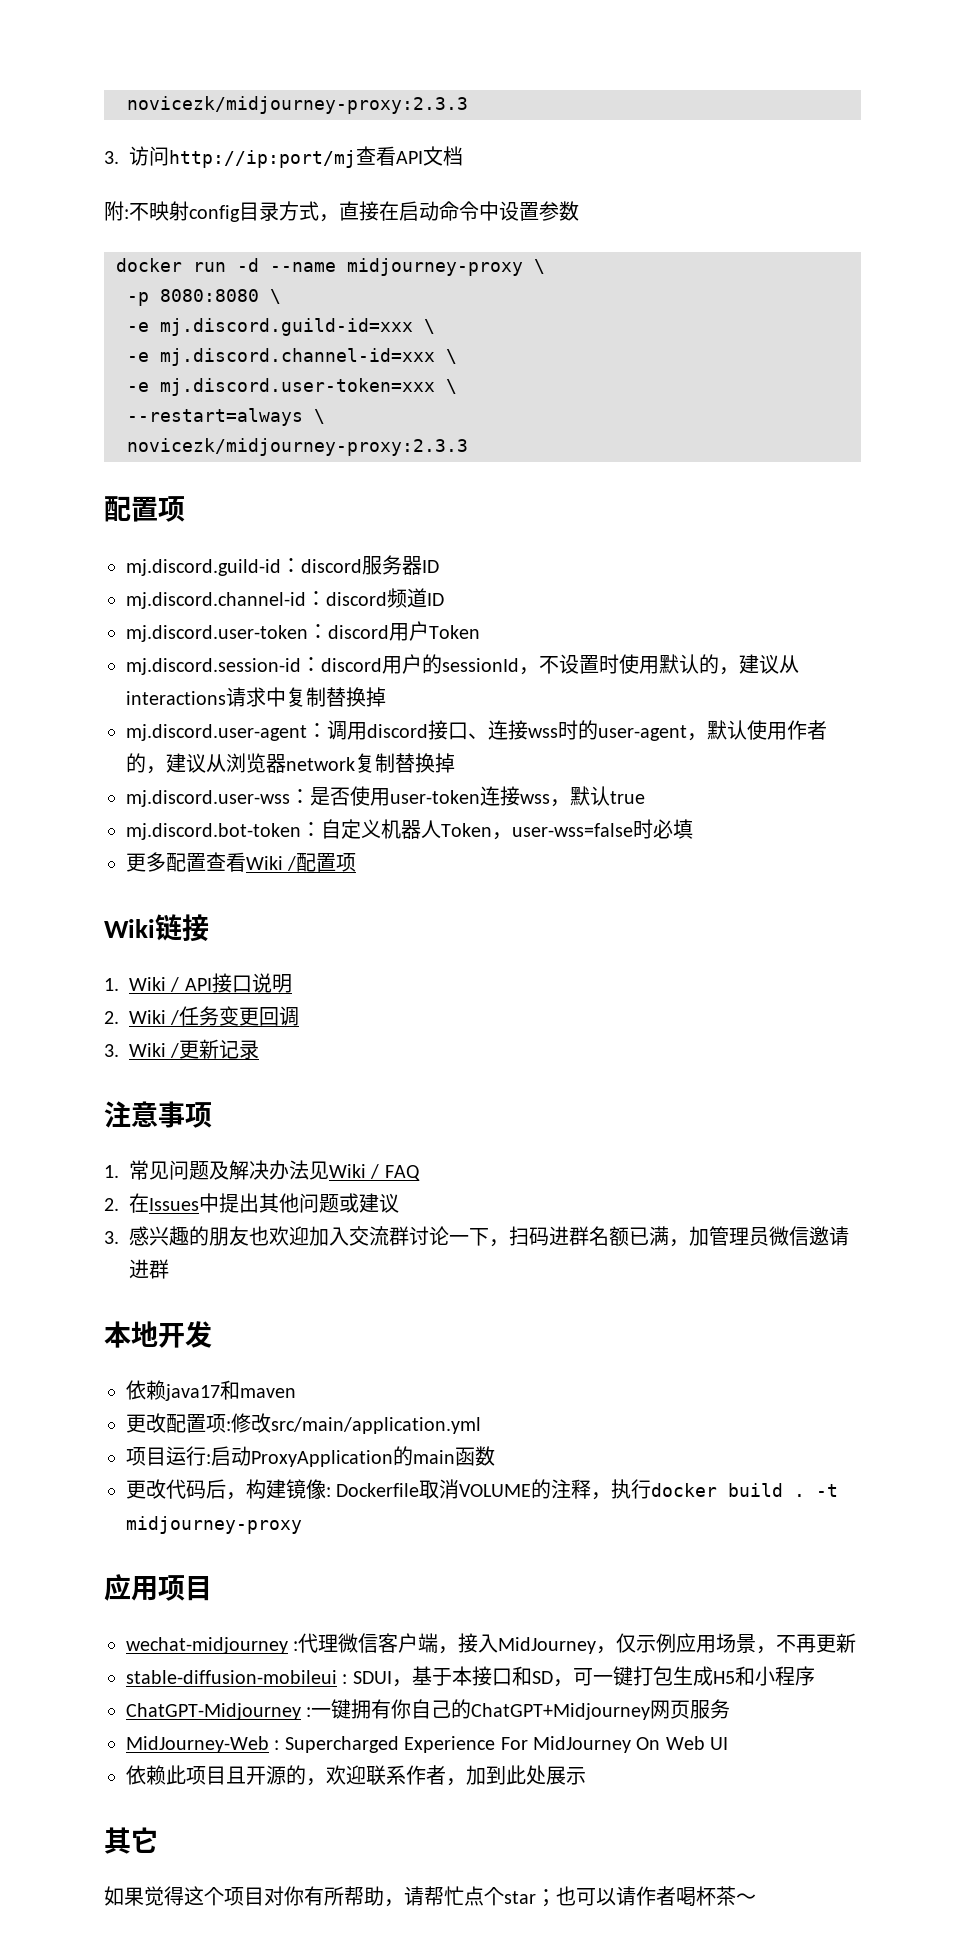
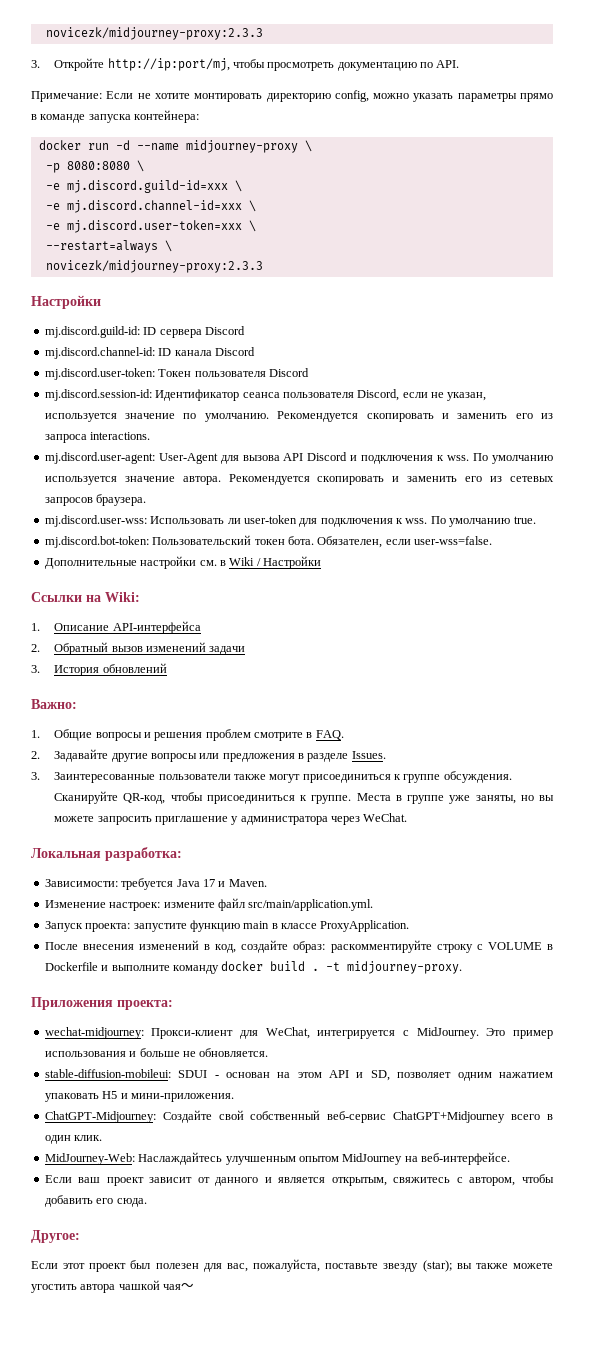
[129,146,463,168] [104,201,579,222] 访问http://ip:port/mj查看API文档 // 附:不映射config目录方式，直接在启动命令中设置参数 -> [54,58,460,71] [31,90,553,102] [31,110,200,123] Откройте http://ip:port/mj, чтобы просмотреть документацию по API. // Примечание: Если не хотите монтировать директорию config, можно указать параметры прямо в команде запуска контейнера:
[104,496,185,522] [126,555,439,576] [126,588,444,609] [126,621,480,642] [126,654,799,675] [126,687,386,707] [126,720,827,741] [126,753,455,774] [126,786,645,807] [126,819,693,840] [126,852,357,872] [104,914,209,942] [104,973,292,993] [104,1006,300,1026] [104,1039,260,1059] [104,1101,212,1128] [104,1160,420,1181] [104,1193,399,1213] [104,1226,849,1247] [129,1259,169,1279] [104,1321,212,1348] [126,1380,296,1401] [126,1413,481,1434] [126,1446,495,1467] [126,1479,839,1500] [126,1516,302,1534] [104,1574,212,1601] [126,1633,857,1654] [126,1666,815,1687] [126,1699,731,1720] [126,1736,729,1753] [126,1765,586,1786] [104,1827,158,1854] [104,1886,736,1907] 配置项 // mj.discord.guild-id：discord服务器ID // mj.discord.channel-id：discord频道ID // mj.discord.user-token：discord用户Token // mj.discord.session-id：discord用户的sessionId，不设置时使用默认的，建议从interactions请求中复制替换掉 // mj.discord.user-agent：调用discord接口、连接wss时的user-agent，默认使用作者的，建议从浏览器network复制替换掉 // mj.discord.user-wss：是否使用user-token连接wss，默认true // mj.discord.bot-token：自定义机器人Token，user-wss=false时必填 // 更多配置查看Wiki /配置项 // Wiki链接 // 1. Wiki / API接口说明 // 2. Wiki /任务变更回调 // 3. Wiki /更新记录 // 注意事项 // 1.常见问题及解决办法见Wiki / FAQ // 2.在Issues中提出其他问题或建议 // 3.感兴趣的朋友也欢迎加入交流群讨论一下，扫码进群名额已满，加管理员微信邀请进群 // 本地开发 // 依赖java17和maven // 更改配置项:修改src/main/application.yml // 项目运行:启动ProxyApplication的main函数 // 更改代码后，构建镜像: Dockerfile取消VOLUME的注释，执行docker build . -t midjourney-proxy // 应用项目 // wechat-midjourney :代理微信客户端，接入MidJourney，仅示例应用场景，不再更新 // stable-diffusion-mobileui : SDUI，基于本接口和SD，可一键打包生成H5和小程序 // ChatGPT-Midjourney :一键拥有你自己的ChatGPT+Midjourney网页服务 // MidJourney-Web : Supercharged Experience For MidJourney On Web UI // 依赖此项目且开源的，欢迎联系作者，加到此处展示 // 其它 // 如果觉得这个项目对你有所帮助，请帮忙点个star；也可以请作者喝杯茶 -> [31,295,101,309] [44,326,245,338] [44,347,255,359] [44,368,309,380] [44,389,487,401] [44,411,553,422] [44,432,151,443] [44,452,553,464] [44,474,555,485] [44,494,147,506] [44,515,536,527] [44,535,492,548] [44,556,321,569] [31,592,140,602] [31,621,201,634] [31,642,246,655] [31,663,167,676] [31,699,77,709] [31,729,344,741] [31,749,386,762] [31,771,512,783] [54,791,555,804] [54,813,408,825] [31,847,182,861] [44,878,267,890] [44,898,374,911] [44,920,410,932] [44,940,554,953] [44,961,463,974] [31,997,173,1010] [44,1027,553,1039] [44,1048,269,1057] [44,1069,553,1081] [44,1091,234,1102] [44,1110,554,1123] [44,1135,103,1144] [44,1152,510,1165] [44,1174,554,1186] [44,1195,147,1207] [31,1230,80,1243] [31,1259,553,1272] [31,1280,182,1293] Настройки // mj.discord.guild-id: ID сервера Discord // mj.discord.channel-id: ID канала Discord // mj.discord.user-token: Токен пользователя Discord // mj.discord.session-id: Идентификатор сеанса пользователя Discord, если не указан, используется значение по умолчанию. Рекомендуется скопировать и заменить его из запроса interactions. // mj.discord.user-agent: User-Agent для вызова API Discord и подключения к wss. По умолчанию используется значение автора. Рекомендуется скопировать и заменить его из сетевых запросов браузера. // mj.discord.user-wss: Использовать ли user-token для подключения к wss. По умолчанию true. // mj.discord.bot-token: Пользовательский токен бота. Обязателен, если user-wss=false. // Дополнительные настройки см. в Wiki / Настройки // Ссылки на Wiki: // 1. Описание API-интерфейса // 2. Обратный вызов изменений задачи // 3. История обновлений // Важно: // 1. Общие вопросы и решения проблем смотрите в FAQ. // 2. Задавайте другие вопросы или предложения в разделе Issues. // 3. Заинтересованные пользователи также могут присоединиться к группе обсуждения. Сканируйте QR-код, чтобы присоединиться к группе. Места в группе уже заняты, но вы можете запросить приглашение у администратора через WeChat. // Локальная разработка: // Зависимости: требуется Java 17 и Maven. // Изменение настроек: измените файл src/main/application.yml. // Запуск проекта: запустите функцию main в классе ProxyApplication. // После внесения изменений в код, создайте образ: раскомментируйте строку с VOLUME в Dockerfile и выполните команду docker build . -t midjourney-proxy. // Приложения проекта: // wechat-midjourney: Прокси-клиент для WeChat, интегрируется с MidJourney. Это пример использования и больше не обновляется. // stable-diffusion-mobileui: SDUI - основан на этом API и SD, позволяет одним нажатием упаковать H5 и мини-приложения. // ChatGPT-Midjourney: Создайте свой собственный веб-сервис ChatGPT+Midjourney всего в один клик. // MidJourney-Web: Наслаждайтесь улучшенным опытом MidJourney на веб-интерфейсе. // Если ваш проект зависит от данного и является открытым, свяжитесь с автором, чтобы добавить его сюда. // Другое: // Если этот проект был полезен для вас, пожалуйста, поставьте звезду (star); вы также можете угостить автора чашкой чая

